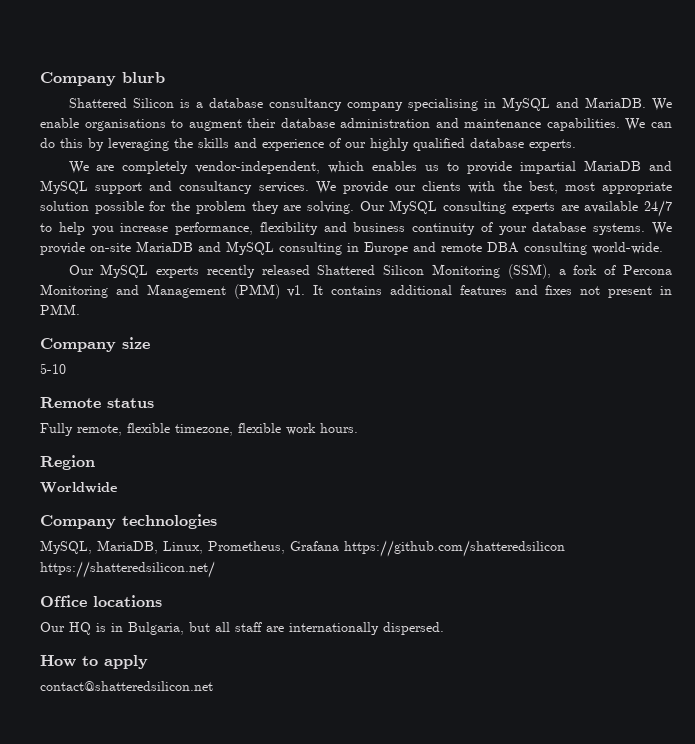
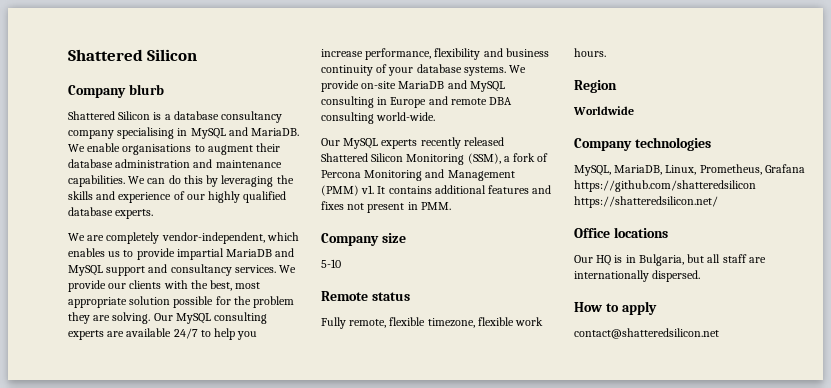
(40, 79) none -> [68,49,198,61] Shattered Silicon //

